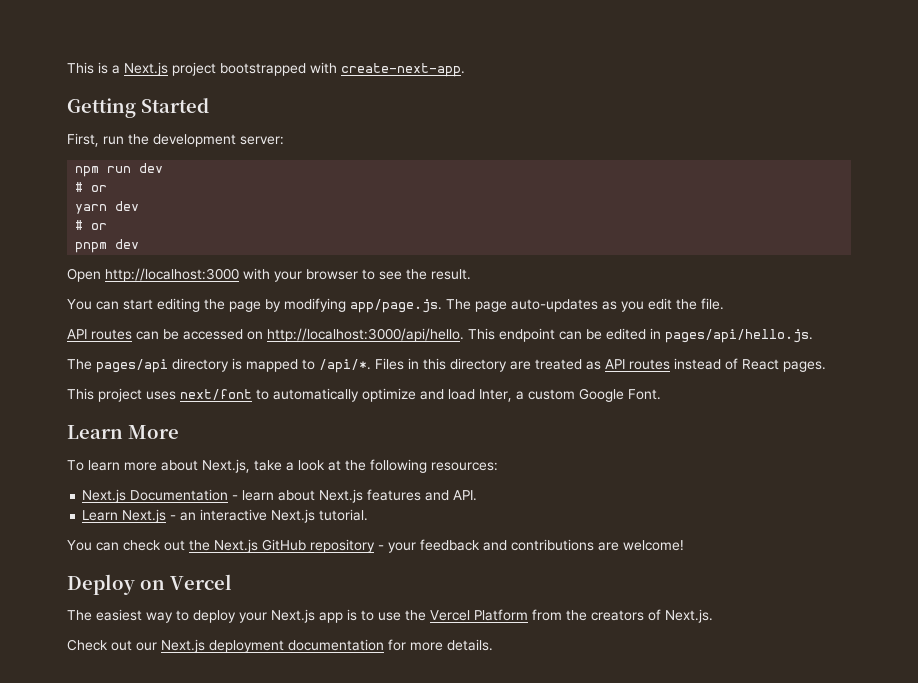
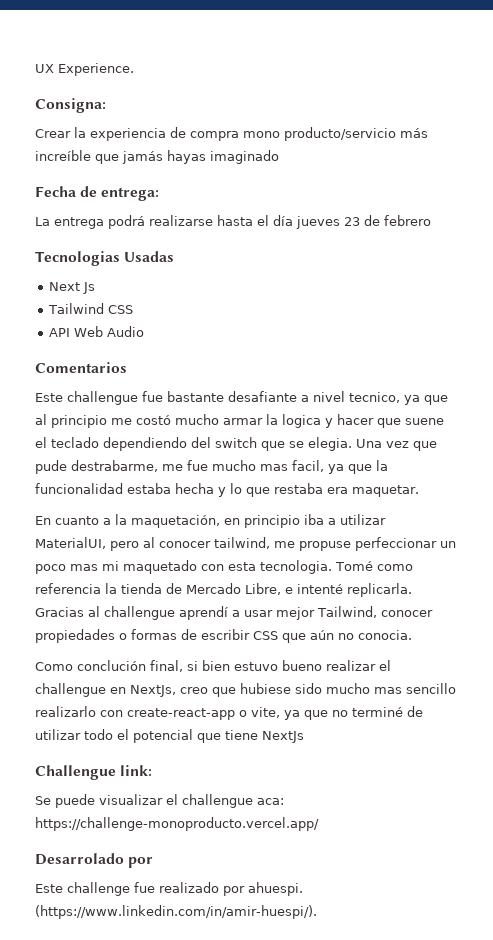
[67,62,465,77] [67,98,209,118] [67,133,284,147] [75,163,164,177] [75,182,108,192] [75,201,140,214] [75,220,108,230] [75,239,140,253] [67,268,471,282] [67,298,724,313] [67,328,813,343] [67,358,826,373] [67,388,661,402] [67,425,179,439] [67,459,498,473] [82,489,478,503] [82,509,369,523] [67,539,684,553] [67,574,232,595] [67,609,713,623] [67,639,493,653] This is a Next.js project bootstrapped with create-next-app. // Getting Started // First, run the development server: // npm run dev // # or // yarn dev // # or // pnpm dev // Open http://localhost:3000 with your browser to see the result. // You can start editing the page by modifying app/page.js. The page auto-updates as you edit the file. // API routes can be accessed on http://localhost:3000/api/hello. This endpoint can be edited in pages/api/hello.js. // The pages/api directory is mapped to /api/*. Files in this directory are treated as API routes instead of React pages. // This project uses next/font to automatically optimize and load Inter, a custom Google Font. // Learn More // To learn more about Next.js, take a look at the following resources: // Next.js Documentation - learn about Next.js features and API. // Learn Next.js - an interactive Next.js tutorial. // You can check out the Next.js GitHub repository - your feedback and contributions are welcome! // Deploy on Vercel // The easiest way to deploy your Next.js app is to use the Vercel Platform from the creators of Next.js. // Check out our Next.js deployment documentation for more details. -> [35,63,134,76] [35,98,106,113] [35,127,428,141] [35,150,279,164] [35,186,160,201] [35,215,431,229] [35,251,175,266] [49,282,96,294] [48,303,134,314] [49,326,145,337] [35,362,127,373] [35,391,448,405] [35,414,444,428] [35,437,437,451] [35,460,388,474] [35,483,419,497] [35,514,386,528] [35,537,456,551] [35,560,413,574] [35,583,412,597] [35,606,433,620] [35,629,412,643] [35,660,391,672] [35,683,456,697] [35,706,423,720] [35,729,304,743] [35,765,153,780] [35,794,284,808] [35,817,319,831] [35,853,154,868] [35,882,303,896] [35,905,317,919] UX Experience. // Consigna: // Crear la experiencia de compra mono producto/servicio más increíble que jamás hayas imaginado // Fecha de entrega: // La entrega podrá realizarse hasta el día jueves 23 de febrero // Tecnologias Usadas // Next Js // Tailwind CSS // API Web Audio // Comentarios // Este challengue fue bastante desafiante a nivel tecnico, ya que al principio me costó mucho armar la logica y hacer que suene el teclado dependiendo del switch que se elegia. Una vez que pude destrabarme, me fue mucho mas facil, ya que la funcionalidad estaba hecha y lo que restaba era maquetar. // En cuanto a la maquetación, en principio iba a utilizar MaterialUI, pero al conocer tailwind, me propuse perfeccionar un poco mas mi maquetado con esta tecnologia. Tomé como referencia la tienda de Mercado Libre, e intenté replicarla. Gracias al challengue aprendí a usar mejor Tailwind, conocer propiedades o formas de escribir CSS que aún no conocia. // Como conclución final, si bien estuvo bueno realizar el challengue en NextJs, creo que hubiese sido mucho mas sencillo realizarlo con create-react-app o vite, ya que no terminé de utilizar todo el potencial que tiene NextJs // Challengue link: // Se puede visualizar el challengue aca: https://challenge-monoproducto.vercel.app/ // Desarrolado por // Este challenge fue realizado por ahuespi. (https://www.linkedin.com/in/amir-huespi/).

